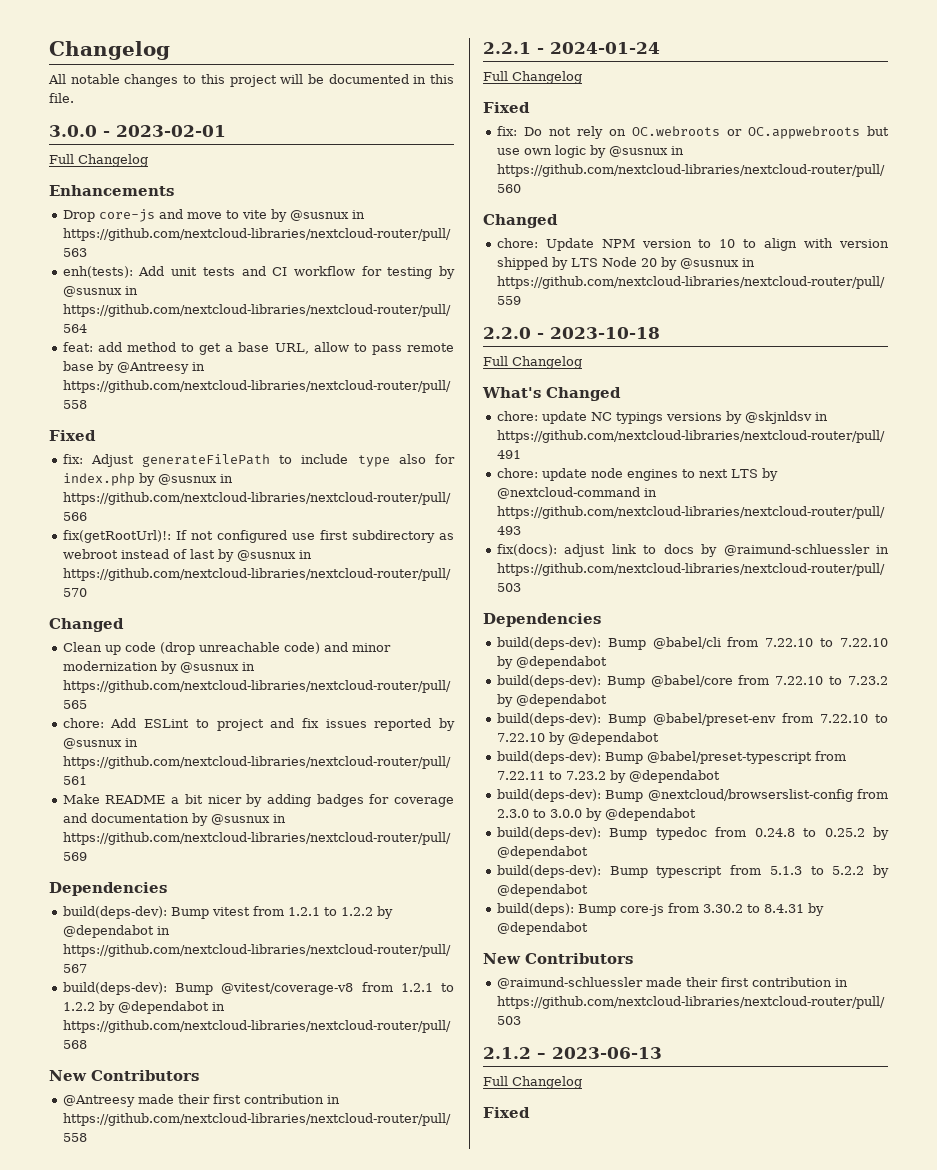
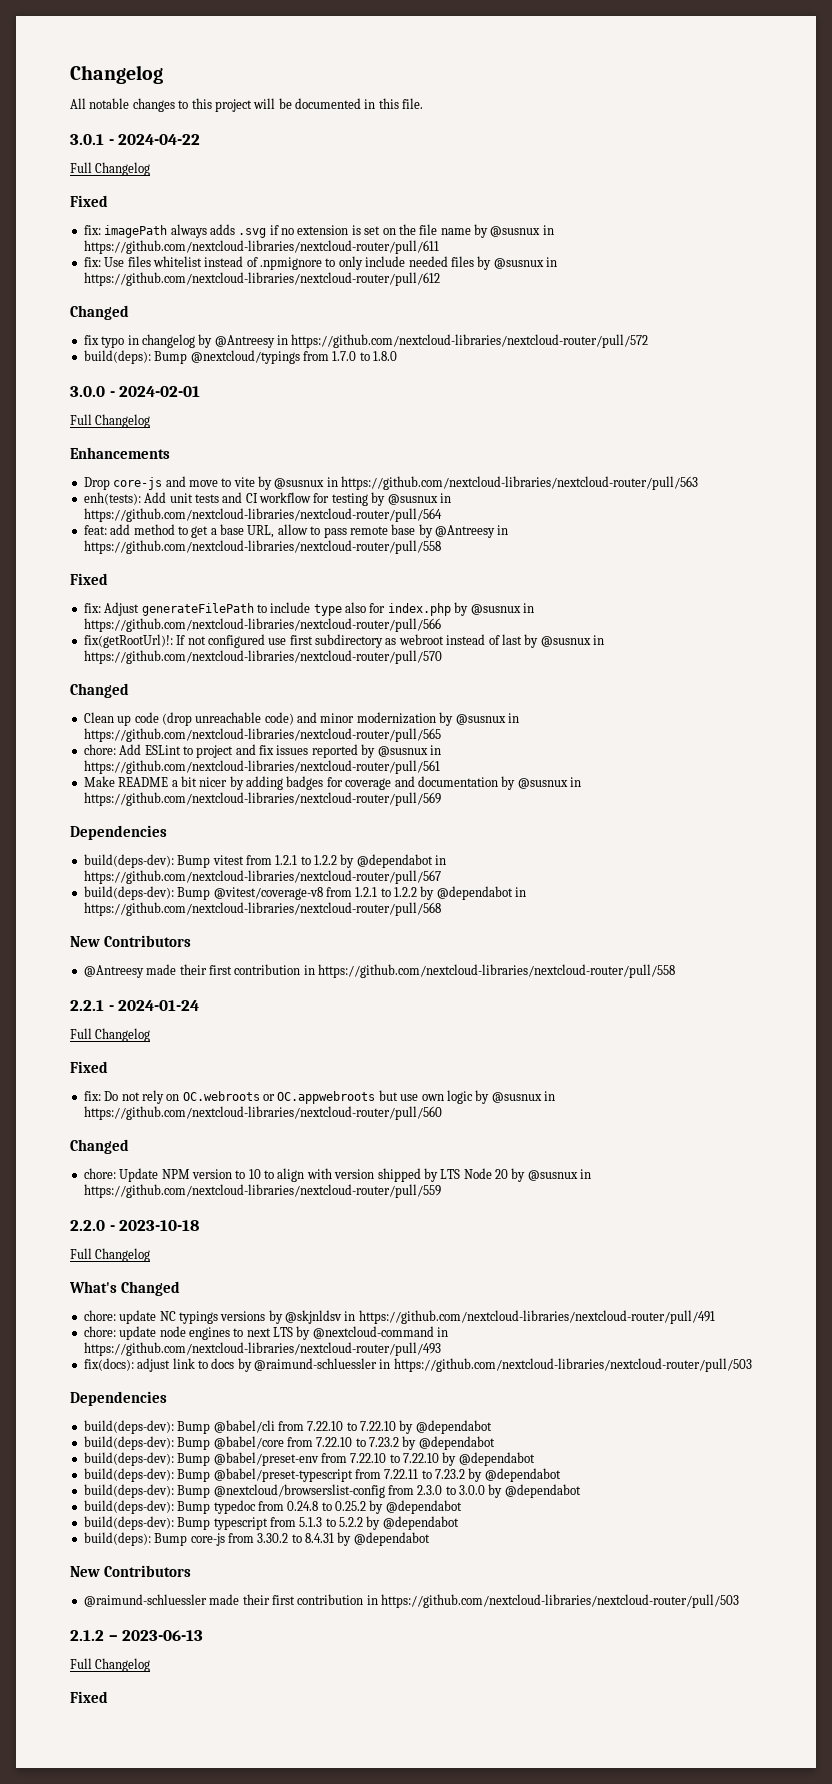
(74, 98) none -> [70,134,201,145] [70,162,151,176] [70,195,108,207] [83,224,554,238] [83,240,439,254] [83,256,557,270] [83,272,440,286] [70,305,129,320] [83,334,649,348] [83,350,397,364] // 3.0.1 - 2024-04-22 // Full Changelog // Fixed // fix: imagePath always adds .svg if no extension is set on the file name by @susnux in https://github.com/nextcloud-libraries/nextcloud-router/pull/611 // fix: Use files whitelist instead of .npmignore to only include needed files by @susnux in https://github.com/nextcloud-libraries/nextcloud-router/pull/612 // Changed // fix typo in changelog by @Antreesy in https://github.com/nextcloud-libraries/nextcloud-router/pull/572 // build(deps): Bump @nextcloud/typings from 1.7.0 to 1.8.0
[116,125,226,137] 2023-02-01 -> [119,386,201,397] 2024-02-01

